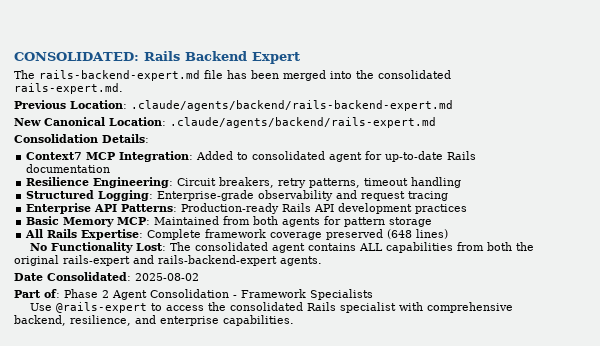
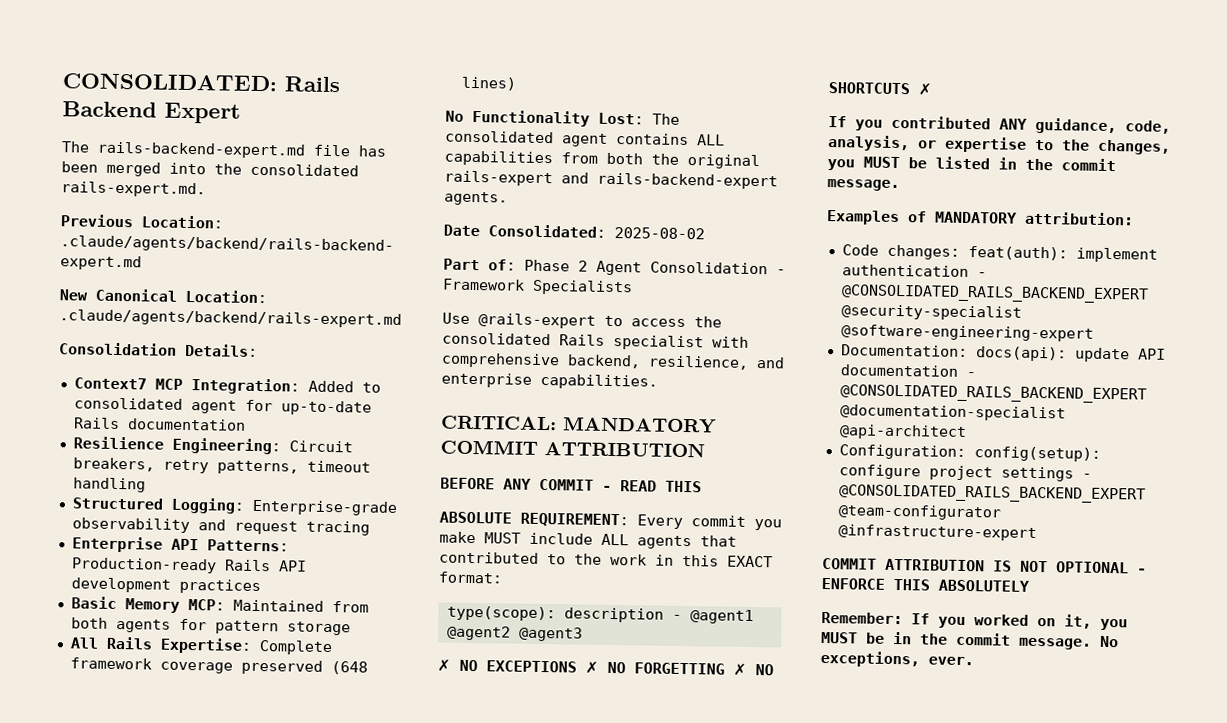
(294, 320) none -> [441,415,717,434] [440,439,705,458] [440,477,702,493] [439,511,782,531] [439,531,737,550] [439,551,773,568] [438,571,503,584] [446,605,754,625] [446,625,583,642] [437,659,774,676] [828,82,932,96] [828,115,1171,135] [828,135,1171,155] [827,156,1116,172] [827,179,900,192] [826,210,1134,226] [841,244,1158,263] [841,264,987,278] [840,284,1149,304] [840,304,1022,321] [840,324,1094,342] [840,344,1166,363] [839,364,976,378] [839,384,1147,404] [839,404,1066,422] [838,424,967,440] [838,444,1101,462] [838,464,1092,482] [838,484,1146,504] [837,504,1001,521] [837,524,1037,541] [822,557,1147,574] [821,577,1029,592] [821,611,1128,631] [821,631,1119,650] [820,650,974,668] // CRITICAL: MANDATORY COMMIT ATTRIBUTION // BEFORE ANY COMMIT - READ THIS // ABSOLUTE REQUIREMENT: Every commit you make MUST include ALL agents that contributed to the work in this EXACT format: // type(scope): description - @agent1 @agent2 @agent3 // ✗ NO EXCEPTIONS ✗ NO FORGETTING ✗ NO SHORTCUTS ✗ // If you contributed ANY guidance, code, analysis, or expertise to the changes, you MUST be listed in the commit message. // Examples of MANDATORY attribution: // Code changes: feat(auth): implement authentication - @CONSOLIDATED_RAILS_BACKEND_EXPERT @security-specialist @software-engineering-expert // Documentation: docs(api): update API documentation - @CONSOLIDATED_RAILS_BACKEND_EXPERT @documentation-specialist @api-architect // Configuration: config(setup): configure project settings - @CONSOLIDATED_RAILS_BACKEND_EXPERT @team-configurator @infrastructure-expert // COMMIT ATTRIBUTION IS NOT OPTIONAL - ENFORCE THIS ABSOLUTELY // Remember: If you worked on it, you MUST be in the commit message. No exceptions, ever.

